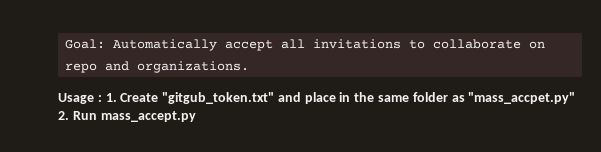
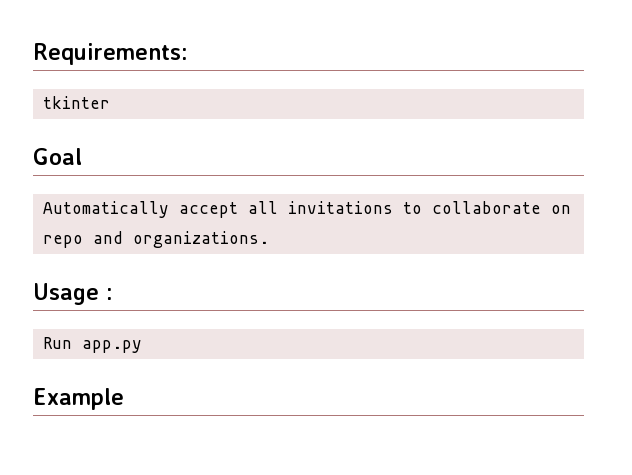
[64,39,105,49] Goal: -> [33,43,188,65] [42,96,110,109] [33,148,82,165] Requirements: // tkinter // Goal //
[105,92,576,104] [58,111,196,122] 1. Create "gitgub_token.txt" and place in the same folder as "mass_accpet.py" 2. Run mass_accept.py -> [42,337,142,353] [33,388,124,410] // Run app.py // Example

